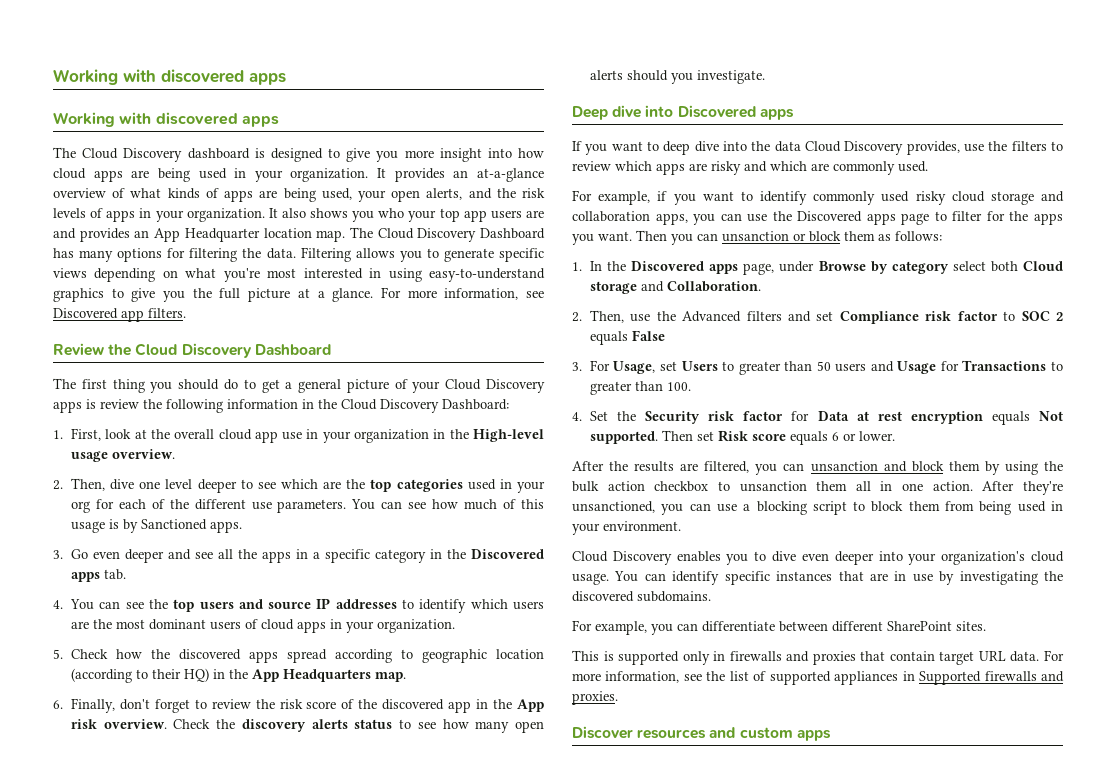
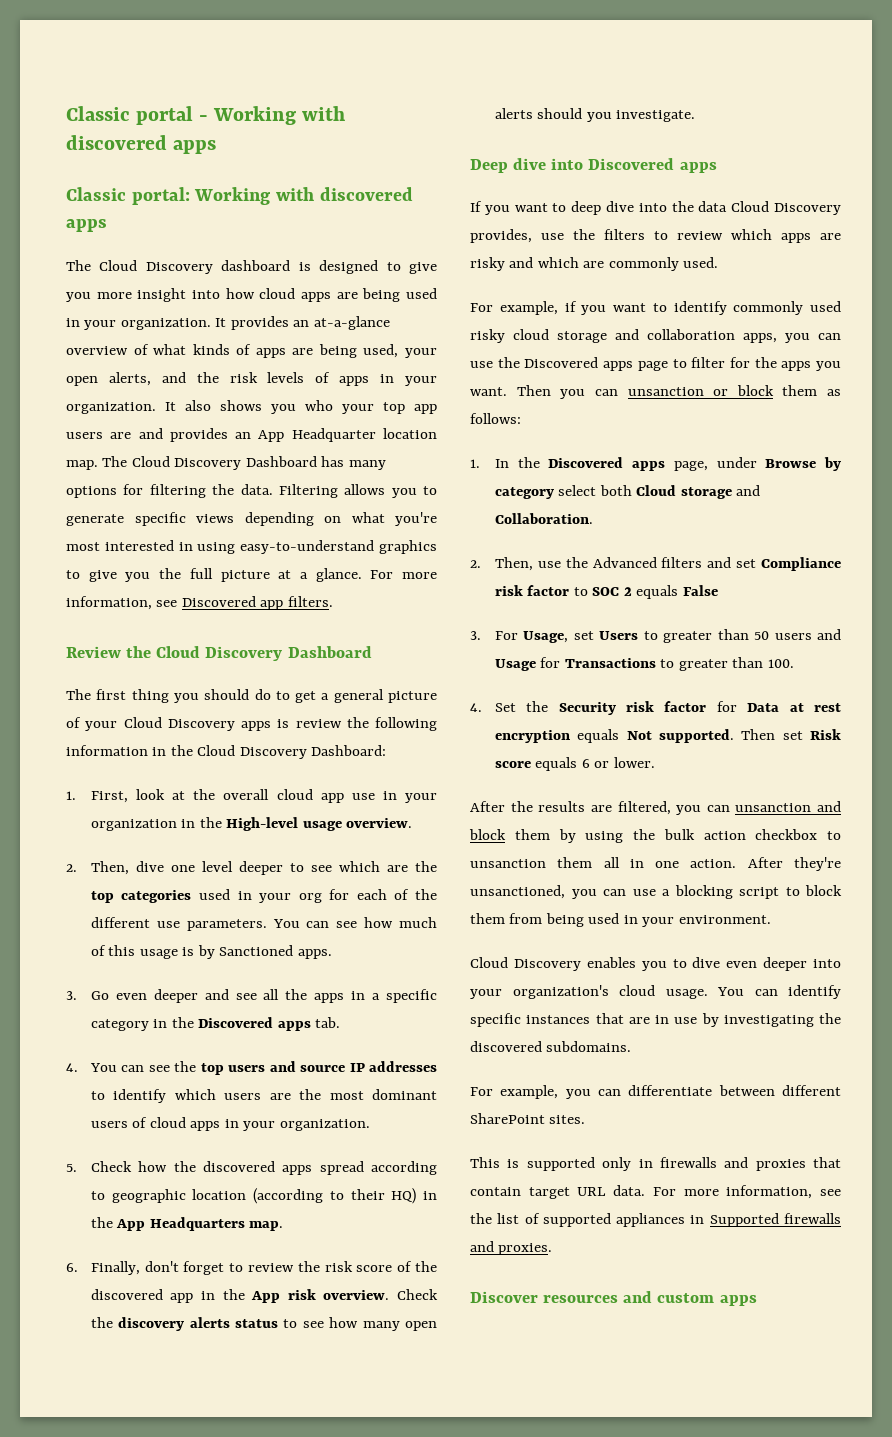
[53,69,286,85] Working with discovered apps // -> [66,106,346,125] [66,135,217,154] [66,187,190,205] Classic portal - Working with discovered apps // Classic portal:

